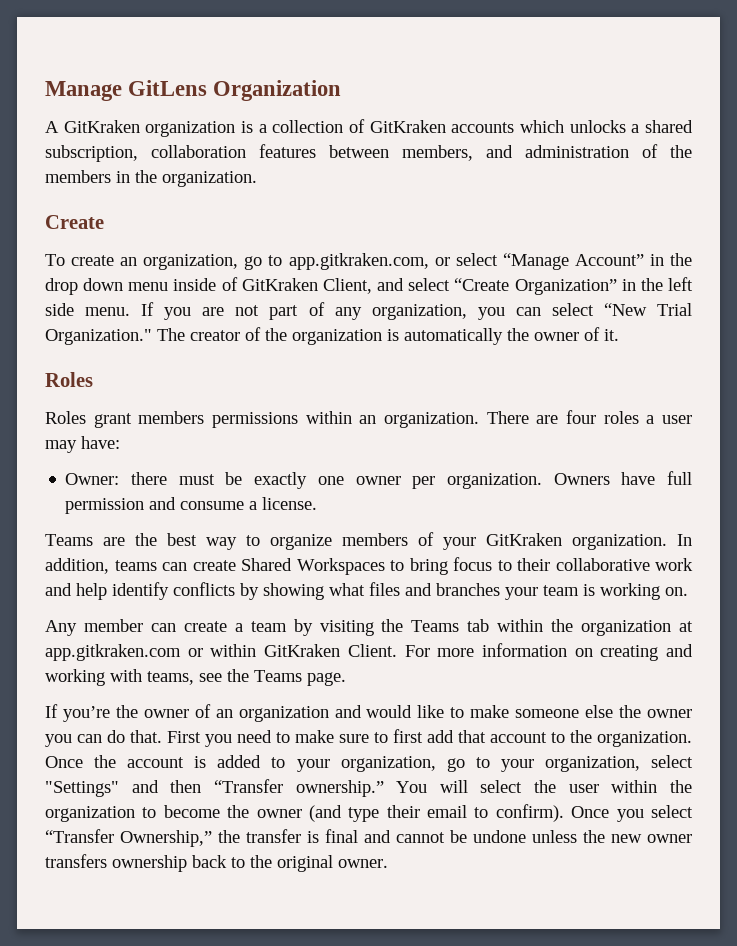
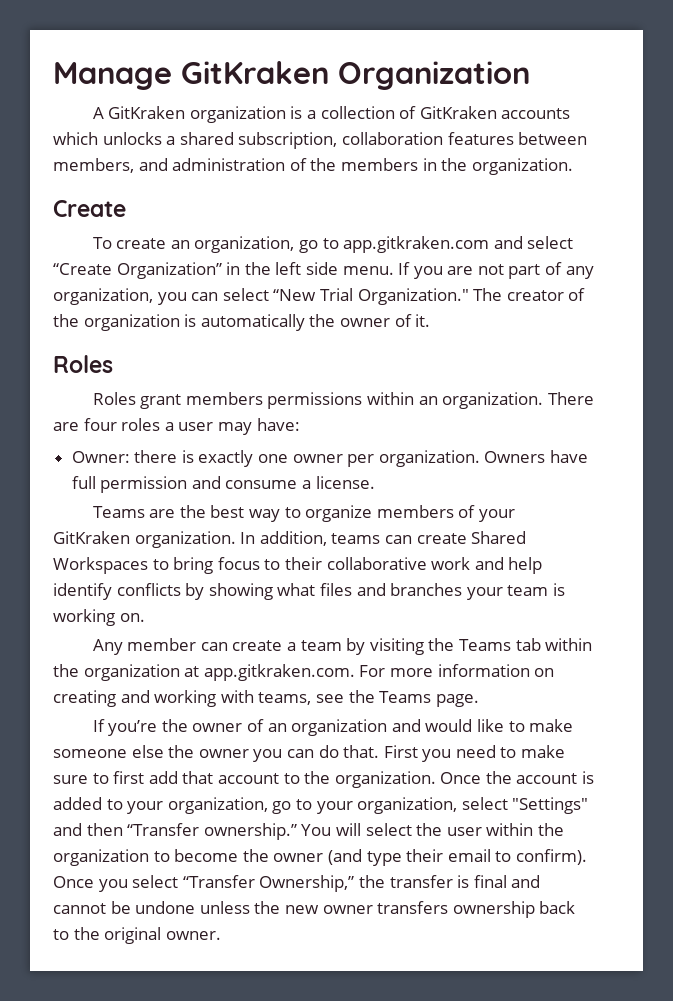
[128,80,208,96] GitLens -> [181,61,329,84] GitKraken
[288,253,693,270] [45,277,372,295] app.gitkraken.com, or select “Manage Account” in the drop down menu inside of GitKraken Client, -> [343,236,490,253] app.gitkraken.com
[178,472,243,485] must be -> [181,450,194,463] is
[45,644,397,661] app.gitkraken.com or within GitKraken Client. -> [203,664,355,681] app.gitkraken.com.

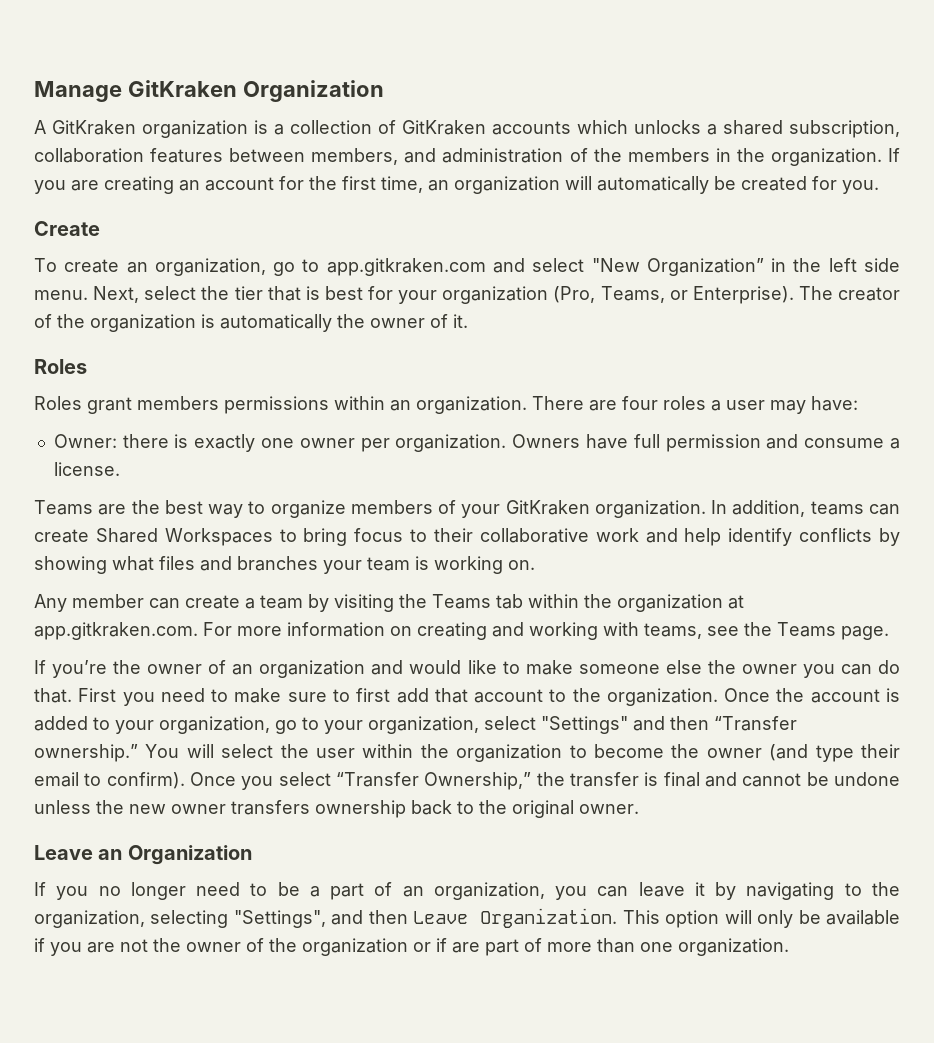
(573, 166) none -> [888,148,901,162] [34,176,879,194] If you are creating an account for the first time, an organization will automatically be created for you.
[53,263,112,275] “Create -> [591,258,640,272] "New
[398,262,594,279] [53,288,469,305] If you are not part of any organization, you can select “New Trial Organization." -> [93,286,794,304] Next, select the tier that is best for your organization (Pro, Teams, or Enterprise).
(221, 935) none -> [34,845,252,865] [34,882,901,900] [34,908,901,928] [34,938,789,956] // Leave an Organization // If you no longer need to be a part of an organization, you can leave it by navigating to the organization, selecting "Settings", and then Leave Organization. This option will only be available if you are not the owner of the organization or if are part of more than one organization.

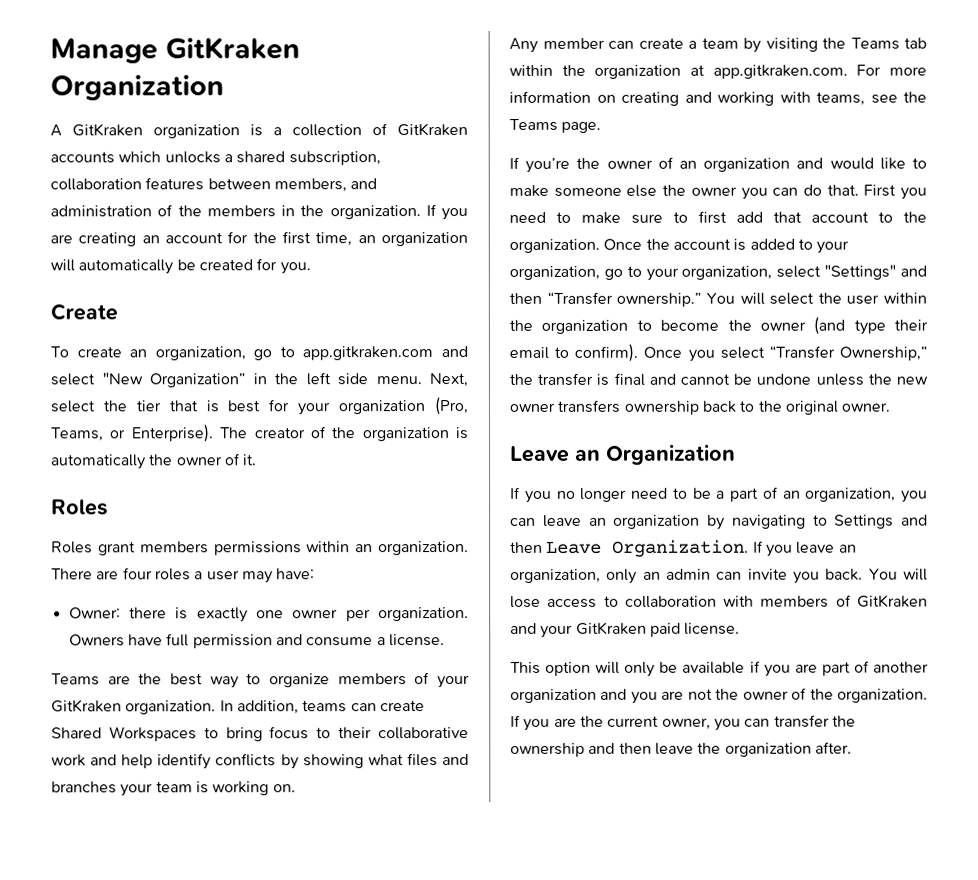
[694,882,705,896] it -> [588,514,701,529] an organization
[872,882,901,896] [34,908,618,928] the organization, selecting "Settings", and then Leave Organization. -> [834,514,928,529] [510,539,857,557] [510,568,928,584] [510,594,928,608] [510,621,741,638] Settings and then Leave Organization. If you leave an organization, only an admin can invite you back. You will lose access to collaboration with members of GitKraken and your GitKraken paid license. //
(115, 947) none -> [821,660,929,676] [510,688,685,704] part of another organization and you are
[302,938,789,956] organization or if are part of more than one organization. -> [837,688,929,703] [510,714,856,731] [510,741,852,757] organization. If you are the current owner, you can transfer the ownership and then leave the organization after.

